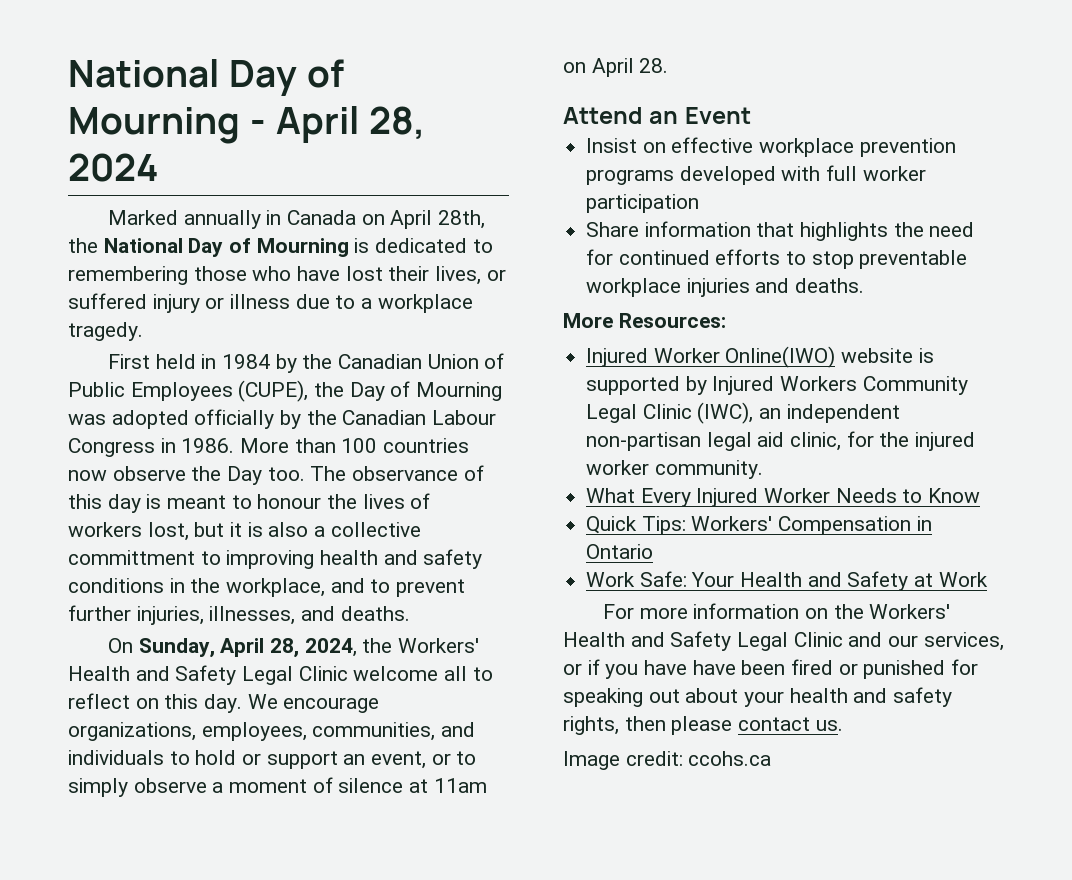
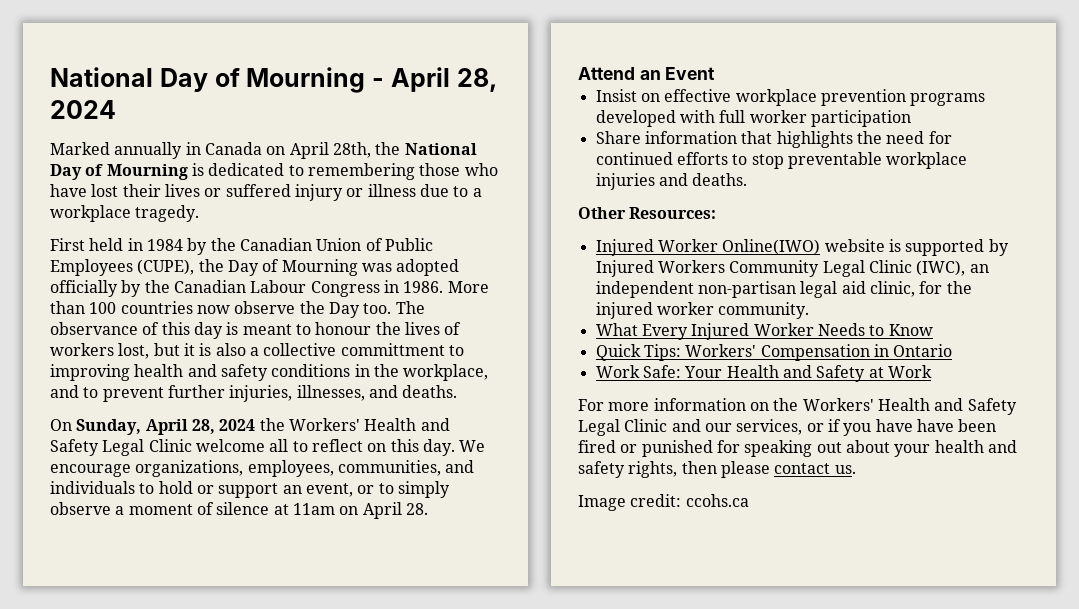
[435,266,482,285] lives, -> [164,184,200,197] lives
[304,638,357,657] 2024, -> [219,419,256,431] 2024
[563,313,613,328] More -> [578,207,626,219] Other

